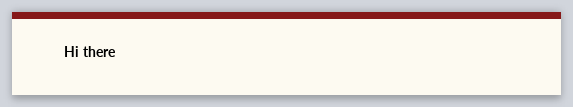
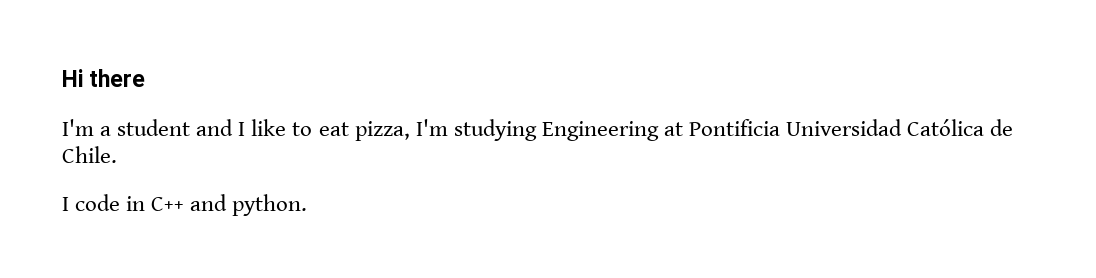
(116, 51) none -> [62,119,1014,141] [62,146,117,163] [62,194,308,216] // I'm a student and I like to eat pizza, I'm studying Engineering at Pontificia Universidad Católica de Chile. // I code in C++ and python.

